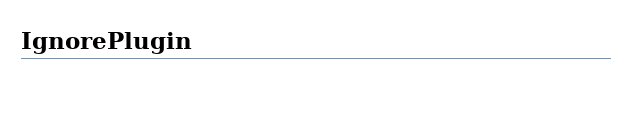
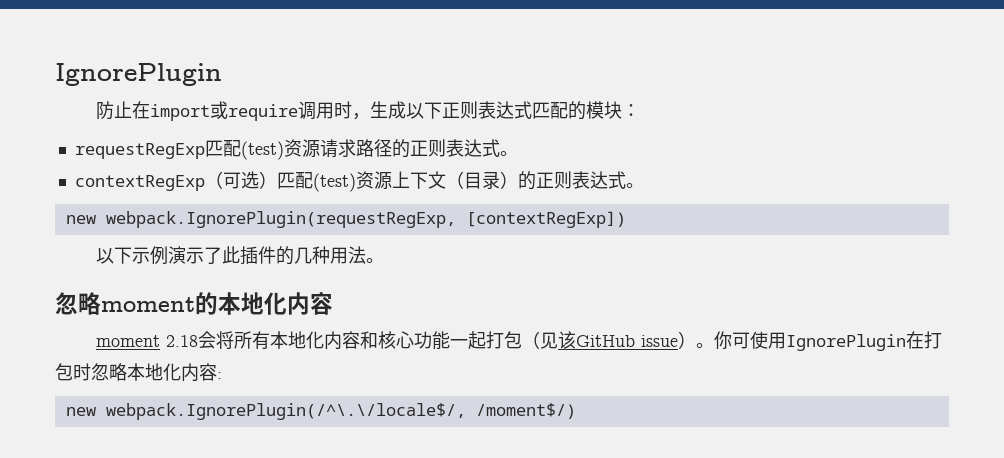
[21,32,192,54] IgnorePlugin -> [55,63,222,86] [95,101,640,121] [74,139,518,160] [74,171,644,192] [65,211,626,228] [95,246,384,265] [55,292,333,315] [95,331,942,351] [55,363,222,382] [65,403,576,420] IgnorePlugin // 防止在import或require调用时，生成以下正则表达式匹配的模块： // requestRegExp匹配(test)资源请求路径的正则表达式。 // contextRegExp（可选）匹配(test)资源上下文（目录）的正则表达式。 // new webpack.IgnorePlugin(requestRegExp, [contextRegExp]) // 以下示例演示了此插件的几种用法。 // 忽略moment的本地化内容 // moment 2.18会将所有本地化内容和核心功能一起打包（见该GitHub issue）。你可使用IgnorePlugin在打包时忽略本地化内容: // new webpack.IgnorePlugin(/^\.\/locale$/, /moment$/)

